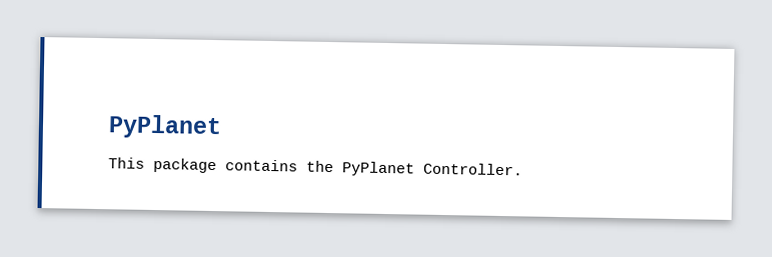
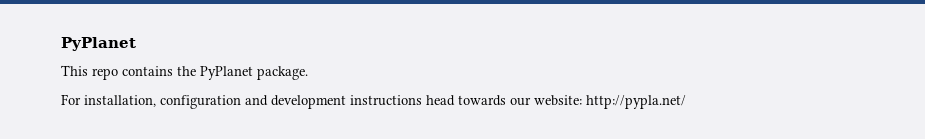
[153,157,217,174] package -> [92,68,118,80] repo
[423,162,523,176] Controller. -> [257,66,308,80] [61,94,686,109] package. // For installation, configuration and development instructions head towards our website: http://pypla.net/

